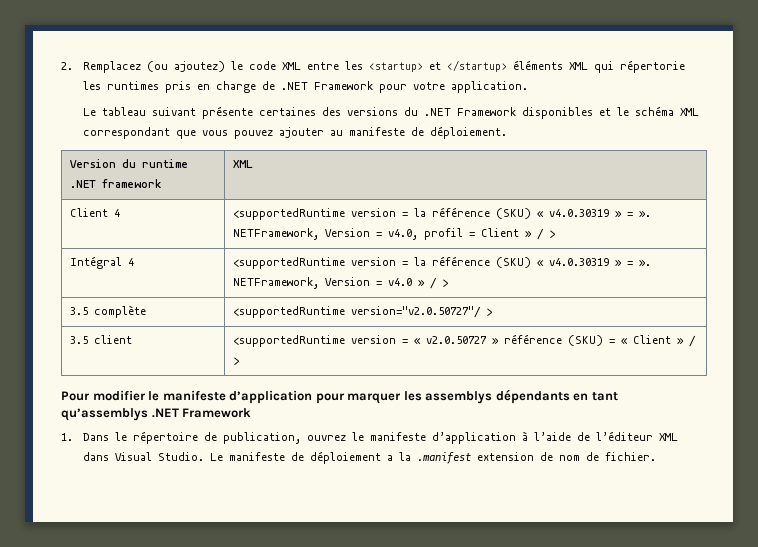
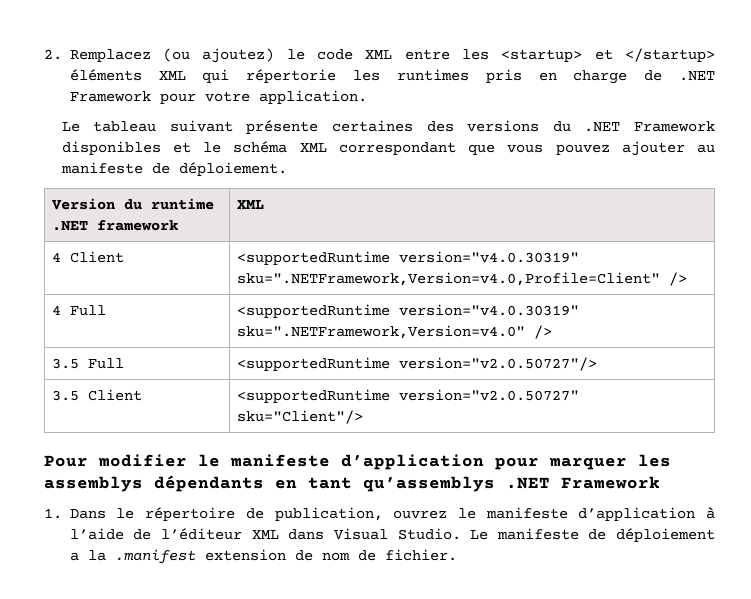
[70,208,121,217] [233,207,652,220] [233,228,556,240] [70,256,135,269] [233,256,652,269] [233,277,449,289] [70,305,147,318] [233,306,493,318] [70,335,133,344] [233,334,697,347] [233,357,240,365] Client 4 | <supportedRuntime version = la référence (SKU) « v4.0.30319 » = ». NETFramework, Version = v4.0, profil = Client » / > // Intégral 4 | <supportedRuntime version = la référence (SKU) « v4.0.30319 » = ». NETFramework, Version = v4.0 » / > // 3.5 complète | <supportedRuntime version="v2.0.50727"/ > // 3.5 client | <supportedRuntime version = « v2.0.50727 » référence (SKU) = « Client » / > -> [51,251,124,263] [236,251,579,265] [236,272,687,286] [51,305,106,316] [236,304,579,318] [236,325,552,339] [51,358,124,369] [236,357,597,371] [51,389,142,401] [236,389,579,403] [236,410,363,424] 4 Client | <supportedRuntime version="v4.0.30319" sku=".NETFramework,Version=v4.0,Profile=Client" /> // 4 Full | <supportedRuntime version="v4.0.30319" sku=".NETFramework,Version=v4.0" /> // 3.5 Full | <supportedRuntime version="v2.0.50727"/> // 3.5 Client | <supportedRuntime version="v2.0.50727" sku="Client"/>

